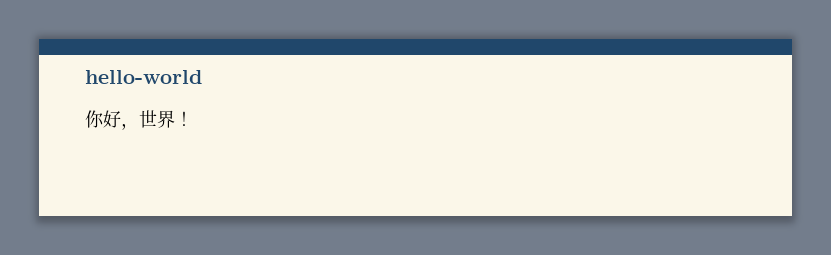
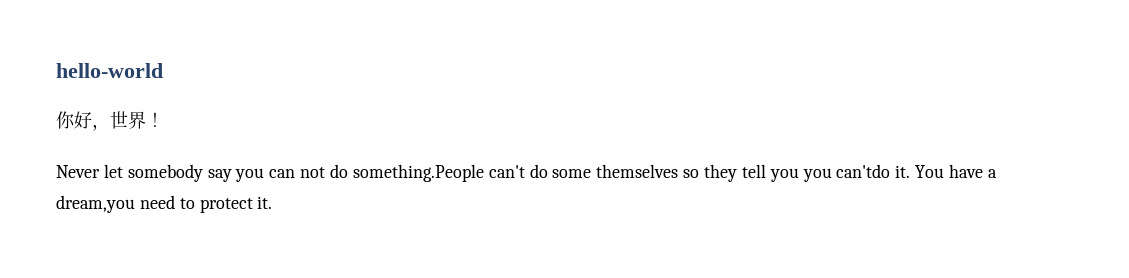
(193, 118) none -> [56,164,997,182] [56,195,273,213] // Never let somebody say you can not do something.People can't do some themselves so they tell you you can'tdo it. You have a dream,you need to protect it.

